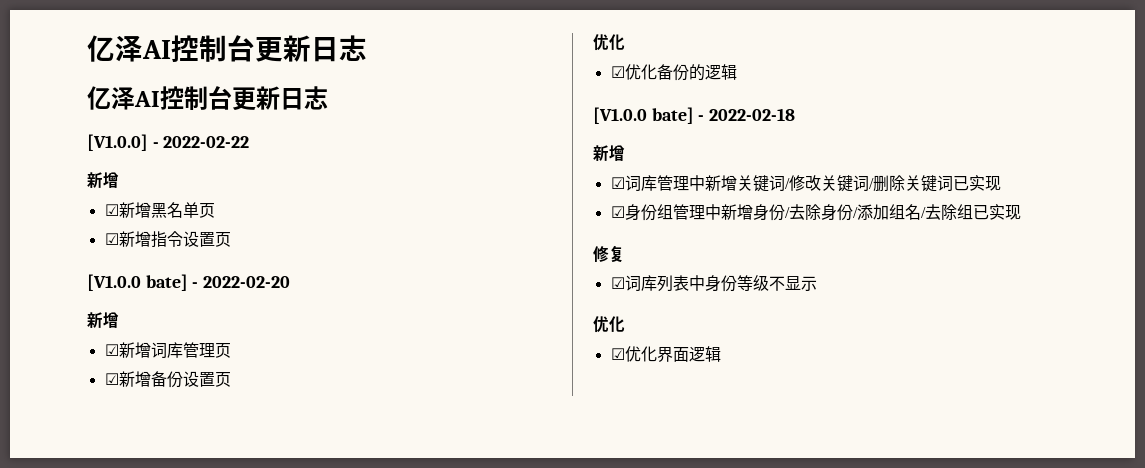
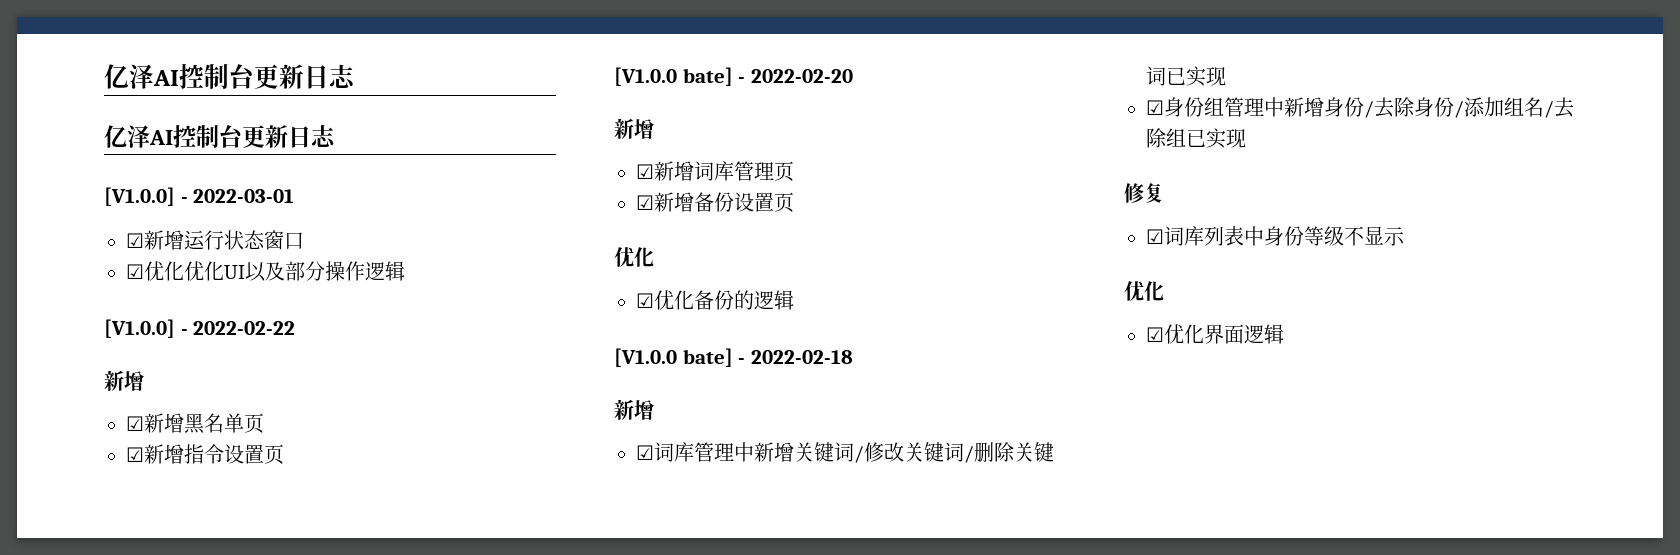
(328, 98) none -> [104,187,295,206] [126,230,304,250] [126,261,405,282] // [V1.0.0] - 2022-03-01 // ☑新增运行状态窗口 // ☑优化优化UI以及部分操作逻辑

